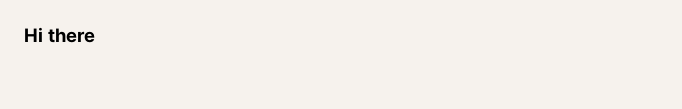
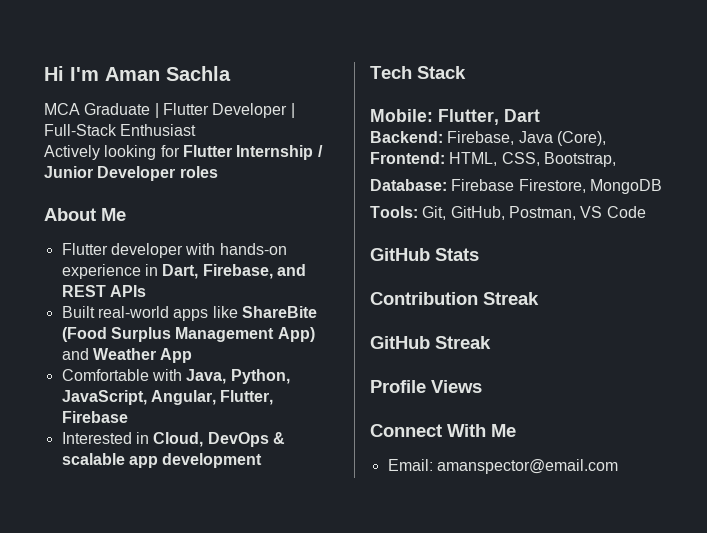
[48,28,96,43] there -> [70,66,231,81] [44,103,295,118] [44,124,197,136] [44,145,323,160] [44,166,218,181] [44,208,126,221] [61,243,287,258] [61,264,306,279] [61,285,146,297] [61,306,317,321] [61,327,315,342] [61,348,193,363] [61,369,290,384] [61,390,274,405] [61,411,128,423] [61,432,285,447] [61,453,263,468] [370,66,466,79] [370,109,540,125] [370,131,606,146] [370,152,616,167] [370,179,662,194] [370,206,646,220] [370,248,479,261] [370,292,539,305] [370,336,491,349] [370,380,482,393] [370,424,516,437] [387,459,618,474] I'm Aman Sachla // MCA Graduate | Flutter Developer | Full-Stack Enthusiast // Actively looking for Flutter Internship / Junior Developer roles // About Me // Flutter developer with hands-on experience in Dart, Firebase, and REST APIs // Built real-world apps like ShareBite (Food Surplus Management App) and Weather App // Comfortable with Java, Python, JavaScript, Angular, Flutter, Firebase // Interested in Cloud, DevOps & scalable app development // Tech Stack // Mobile: Flutter, Dart // Backend: Firebase, Java (Core), Frontend: HTML, CSS, Bootstrap, // Database: Firebase Firestore, MongoDB // Tools: Git, GitHub, Postman, VS Code // GitHub Stats // Contribution Streak // GitHub Streak // Profile Views // Connect With Me // Email: amanspector@email.com

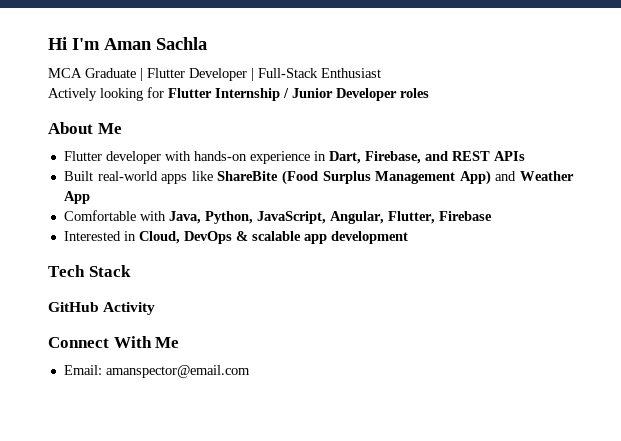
[370,109,540,125] [370,131,606,146] [370,152,616,167] [370,179,662,194] [370,206,646,220] [370,248,479,261] [370,292,539,305] [370,336,491,349] [370,380,482,393] Mobile: Flutter, Dart // Backend: Firebase, Java (Core), Frontend: HTML, CSS, Bootstrap, // Database: Firebase Firestore, MongoDB // Tools: Git, GitHub, Postman, VS Code // GitHub Stats // Contribution Streak // GitHub Streak // Profile Views -> [48,302,156,315] GitHub Activity

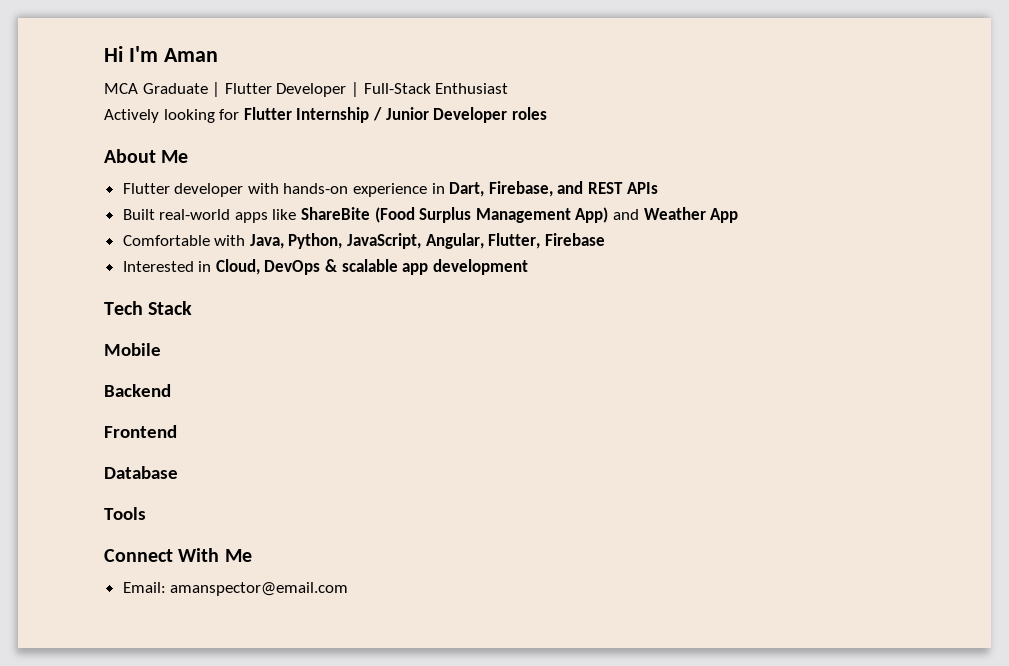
[156,37,207,50] Sachla -> (218, 55) none
[48,302,156,315] GitHub Activity -> [104,343,161,356] [104,384,171,397] [104,425,177,438] [104,466,178,479] [104,507,146,520] Mobile // Backend // Frontend // Database // Tools

